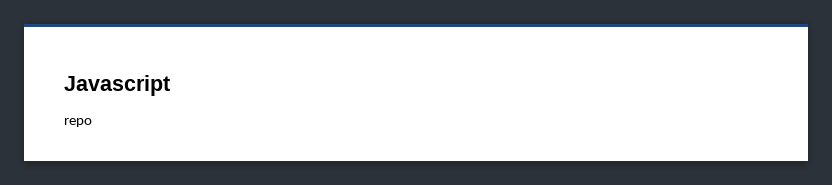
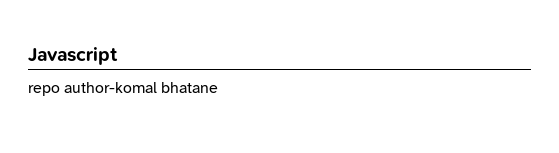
(92, 122) none -> [64,82,219,93] author-komal bhatane

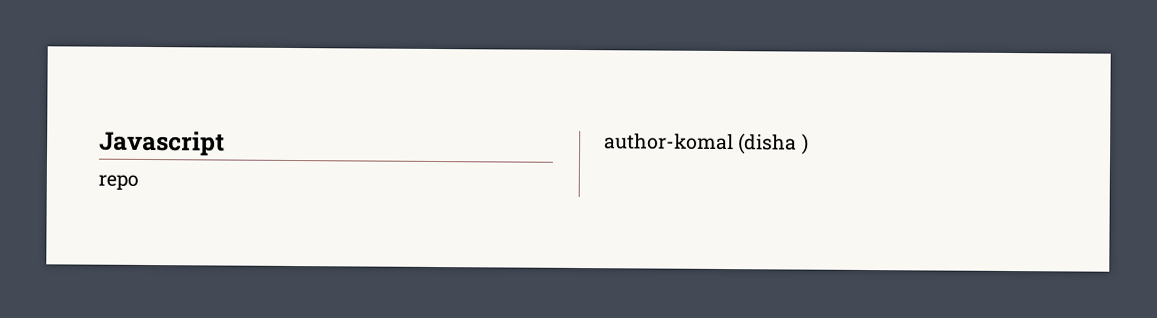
[64,82,219,93] author-komal bhatane -> [604,133,809,155] // author-komal (disha )

